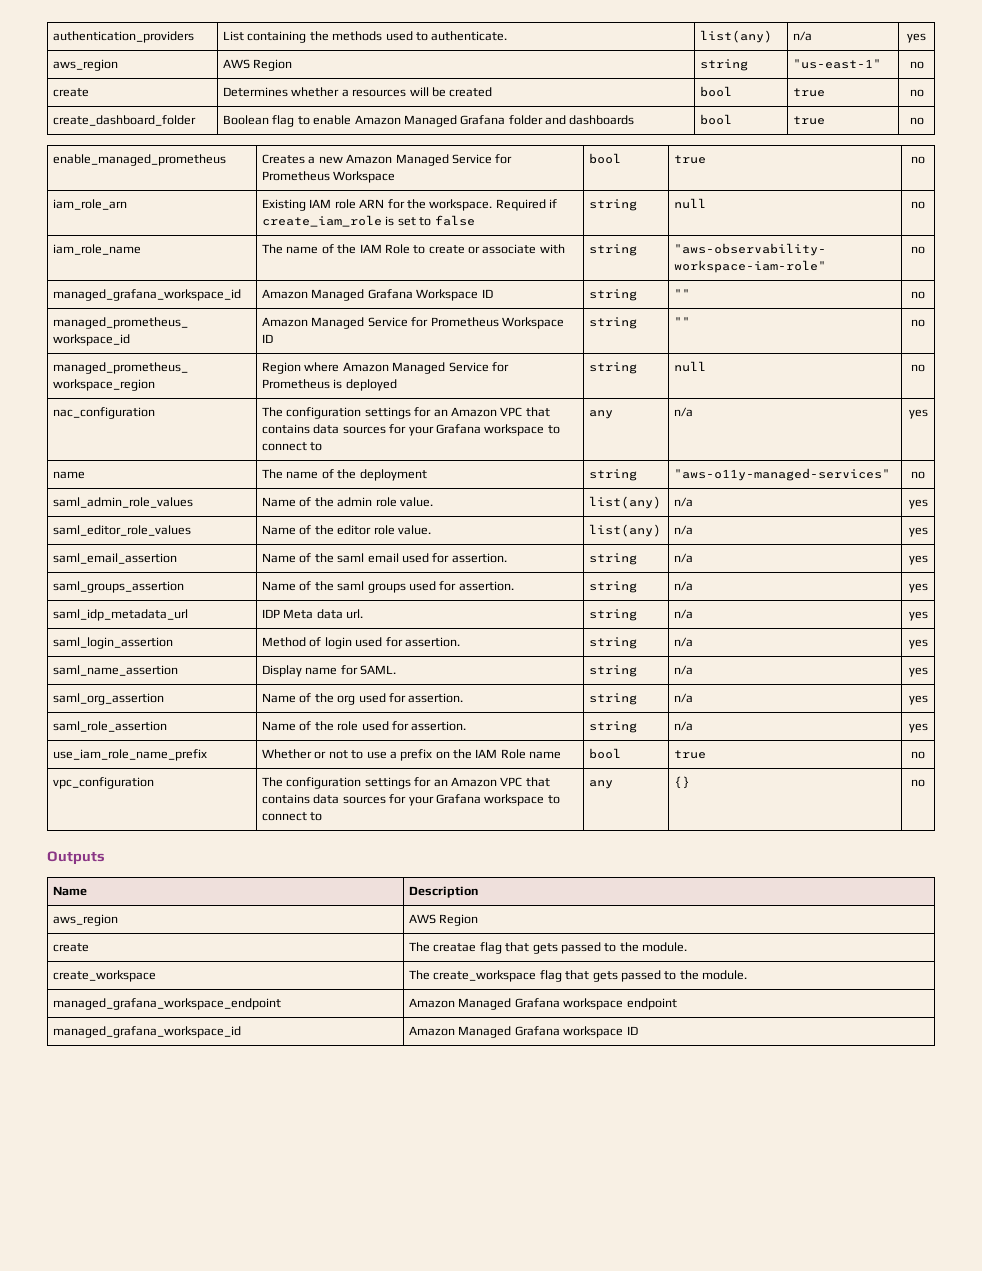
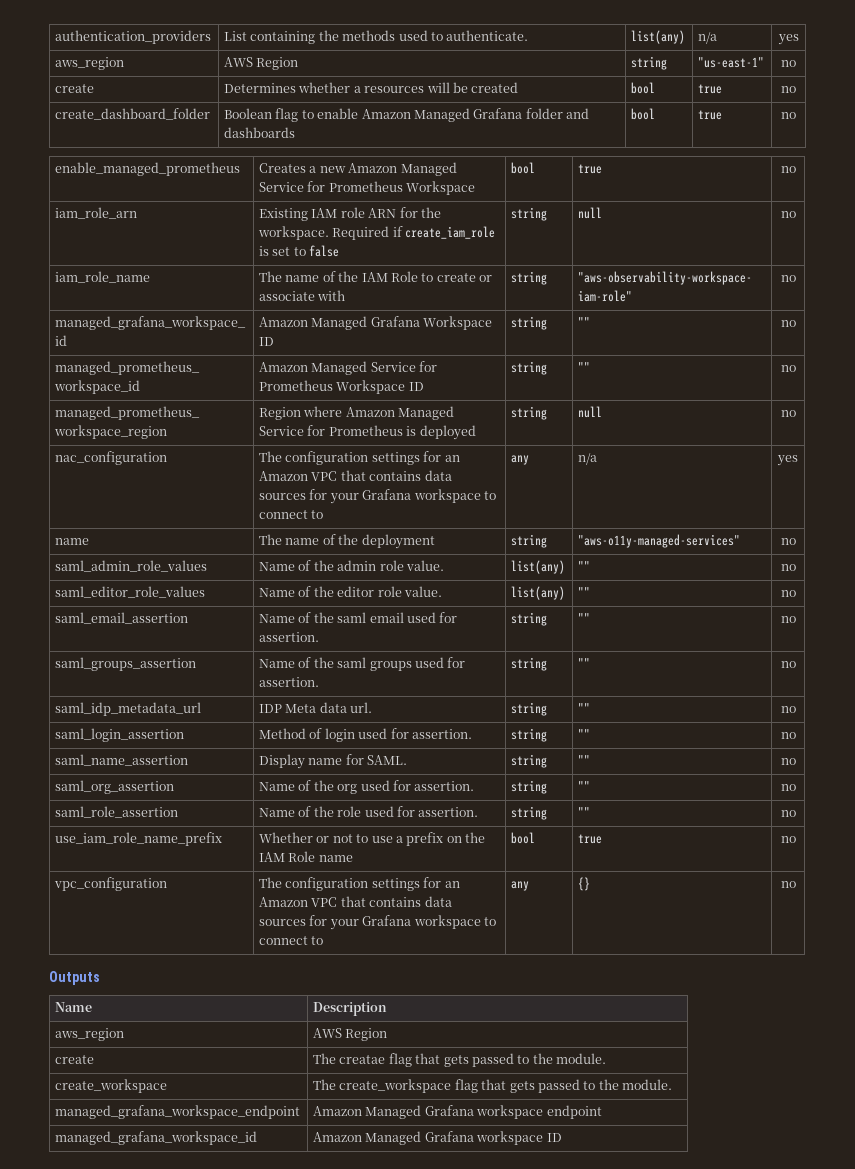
[674,497,694,507] [908,499,928,509] n/a | yes -> [578,561,591,571] [780,564,796,571] "" | no
[674,525,694,535] [908,527,928,537] n/a | yes -> [578,587,591,597] [780,590,796,597] "" | no
[674,553,694,563] [908,555,928,565] n/a | yes -> [578,613,591,623] [780,616,796,623] "" | no
[674,581,694,591] [908,583,928,593] n/a | yes -> [578,658,591,668] [780,661,796,668] "" | no
[674,609,694,619] [908,611,928,621] n/a | yes -> [578,703,591,713] [780,706,796,713] "" | no
[674,637,694,647] [908,639,928,649] n/a | yes -> [578,729,591,739] [780,732,796,739] "" | no
[674,665,694,675] [908,667,928,677] n/a | yes -> [578,755,591,765] [780,758,796,765] "" | no
[674,693,694,703] [908,695,928,705] n/a | yes -> [578,781,591,791] [780,784,796,791] "" | no
[674,721,694,731] [908,723,928,733] n/a | yes -> [578,807,591,817] [780,810,796,817] "" | no

